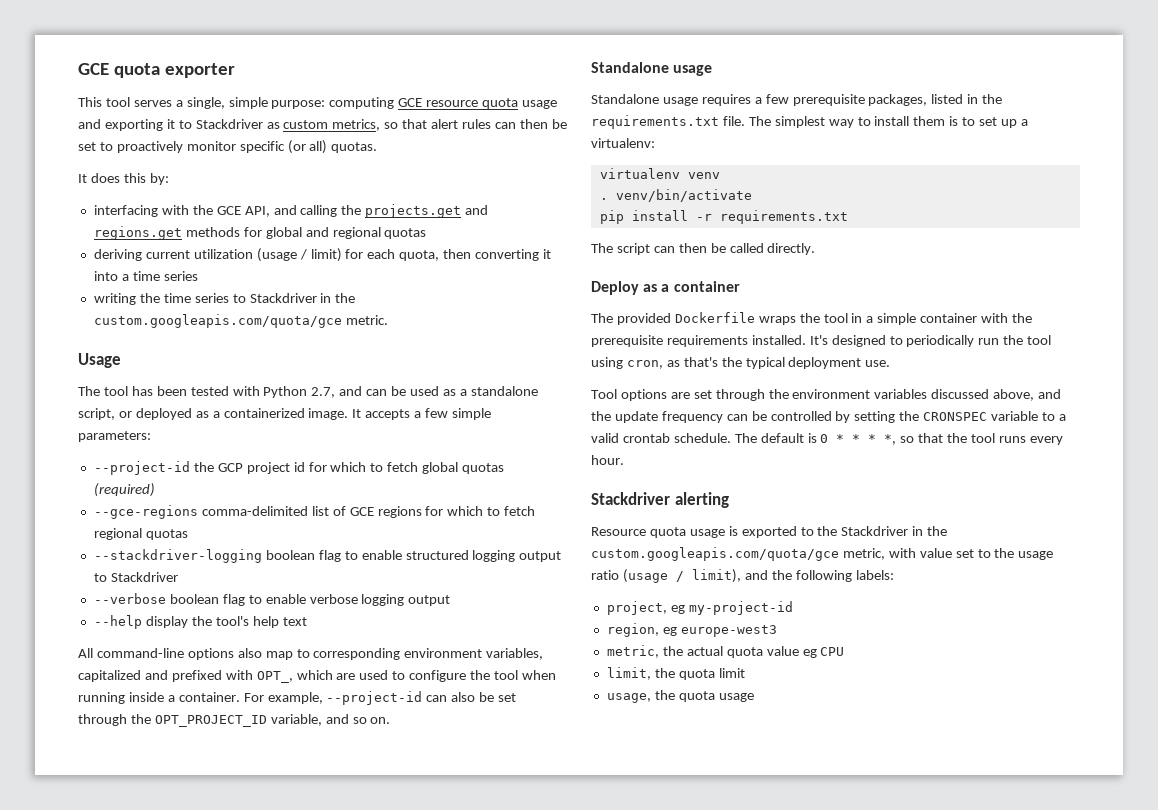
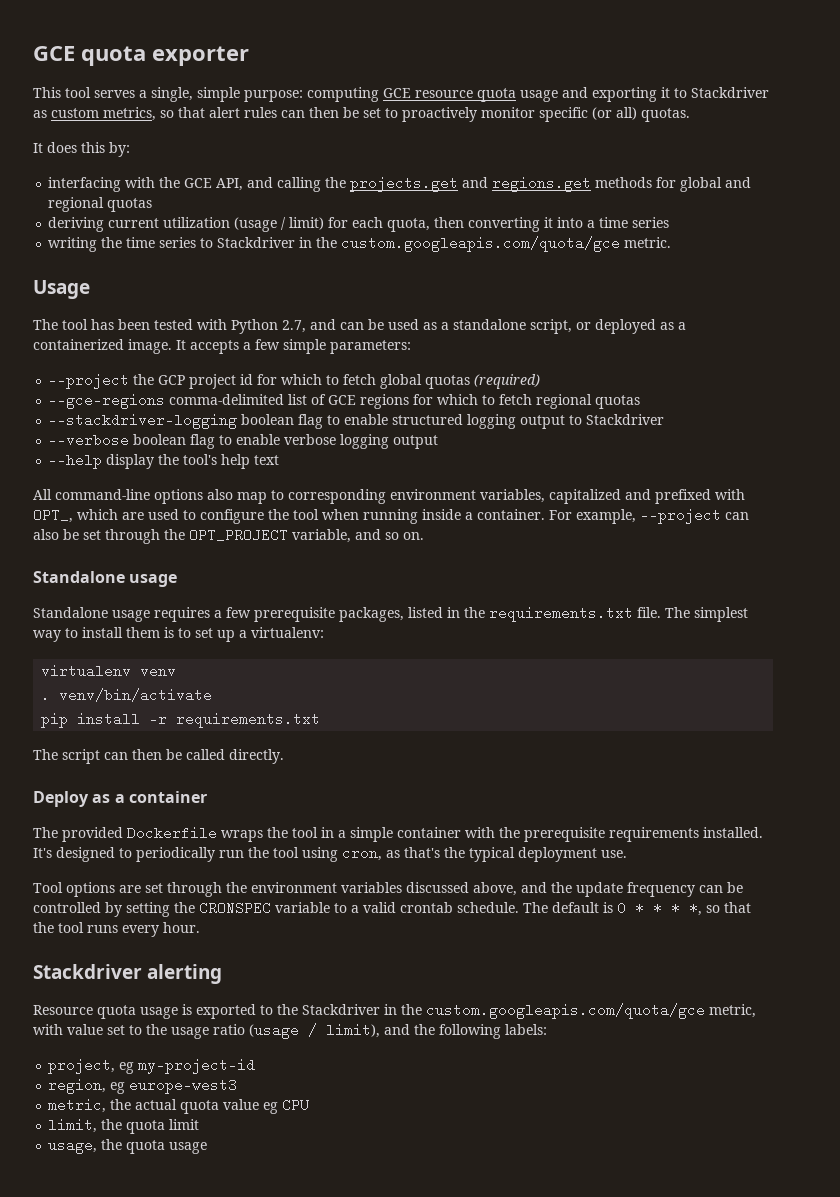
[93,461,190,475] --project-id -> [48,373,130,389] --project
[326,691,423,705] --project-id -> [640,508,721,524] --project
[154,715,267,727] OPT_PROJECT_ID -> [189,528,288,542] OPT_PROJECT

